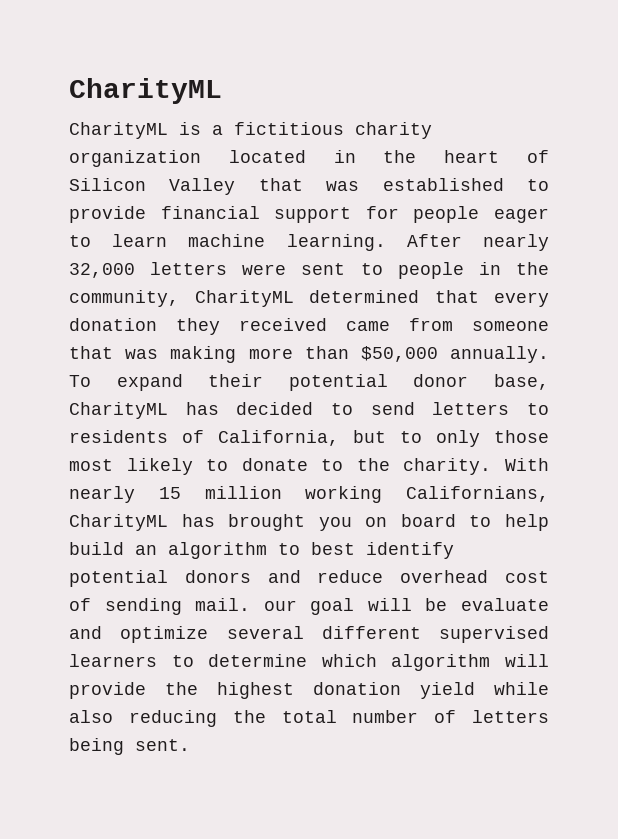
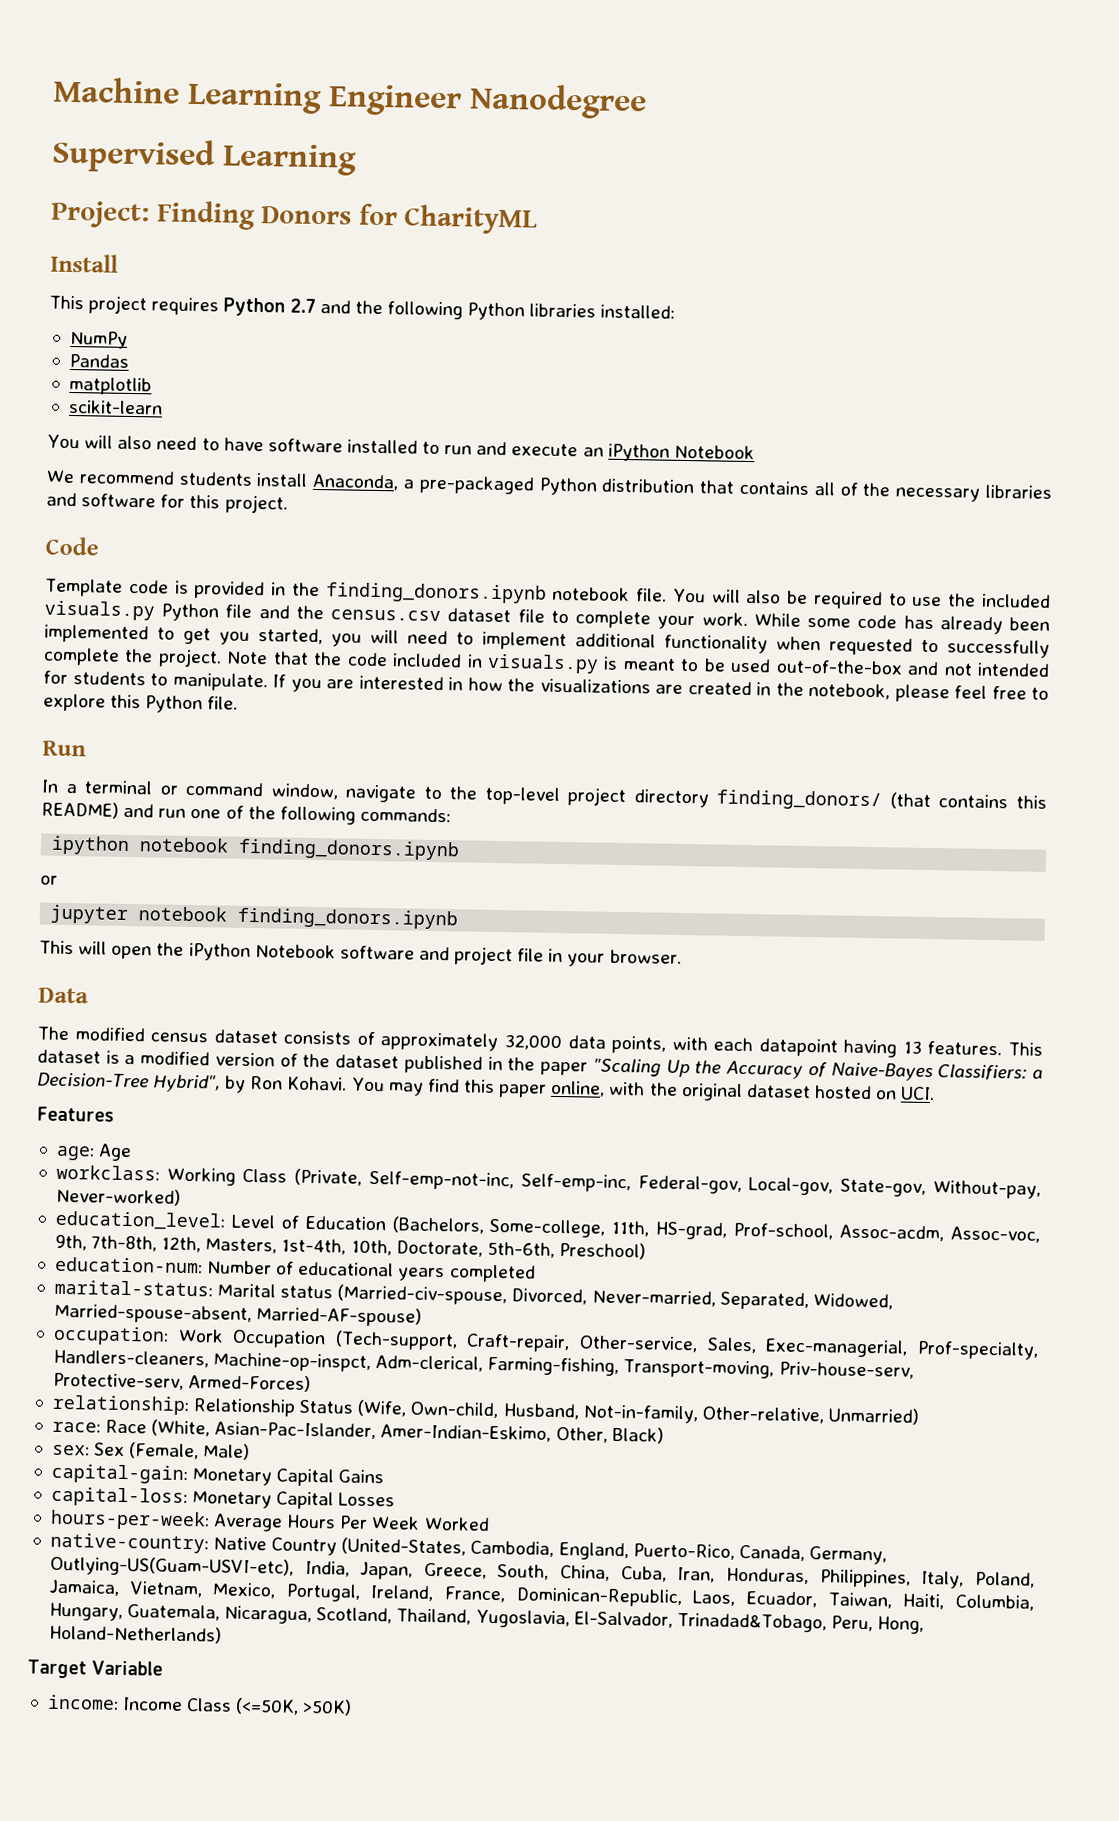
[69,78,222,104] [69,122,432,139] [69,150,549,167] [69,178,549,195] [69,206,549,223] [69,234,549,251] [69,262,550,279] [69,290,549,307] [69,318,549,335] [69,346,549,363] [69,374,549,391] [69,402,549,419] [69,430,549,447] [69,458,549,475] [69,486,549,503] [69,514,549,531] [69,542,454,559] [69,570,549,587] [69,598,549,615] [69,626,549,643] [69,654,549,671] [69,682,549,699] [69,710,549,727] [69,738,190,755] CharityML // CharityML is a fictitious charity organization located in the heart of Silicon Valley that was established to provide financial support for people eager to learn machine learning. After nearly 32,000 letters were sent to people in the community, CharityML determined that every donation they received came from someone that was making more than $50,000 annually. To expand their potential donor base, CharityML has decided to send letters to residents of California, but to only those most likely to donate to the charity. With nearly 15 million working Californians, CharityML has brought you on board to help build an algorithm to best identify potential donors and reduce overhead cost of sending mail. our goal will be evaluate and optimize several different supervised learners to determine which algorithm will provide the highest donation yield while also reducing the total number of letters being sent. -> [53,76,647,120] [51,137,357,176] [51,200,539,235] [50,253,119,273] [49,295,676,321] [69,330,128,349] [68,353,129,368] [68,376,152,396] [68,399,163,415] [47,434,755,462] [46,469,1053,502] [46,492,288,514] [45,536,99,556] [45,578,1052,610] [44,600,1051,635] [44,624,1050,658] [43,647,1051,677] [43,670,1049,703] [43,693,239,714] [42,740,86,757] [41,779,1047,811] [41,801,451,825] [51,835,461,861] [40,875,58,885] [50,904,459,930] [39,940,682,967] [38,987,89,1004] [37,1026,1043,1058] [37,1049,1043,1082] [37,1072,936,1101] [36,1106,114,1122] [55,1143,133,1162] [55,1164,1041,1199] [55,1187,181,1206] [54,1210,1040,1243] [54,1234,646,1260] [54,1256,536,1283] [53,1279,893,1311] [53,1303,423,1327] [52,1325,1040,1360] [52,1349,914,1379] [52,1372,312,1393] [51,1394,919,1425] [51,1419,664,1444] [51,1442,251,1461] [50,1463,385,1487] [50,1486,396,1510] [49,1509,490,1532] [49,1532,887,1565] [49,1555,1035,1589] [48,1579,1035,1611] [48,1602,925,1635] [48,1624,222,1644] [27,1659,164,1679] [46,1694,353,1716] Machine Learning Engineer Nanodegree // Supervised Learning // Project: Finding Donors for CharityML // Install // This project requires Python 2.7 and the following Python libraries installed: // NumPy // Pandas // matplotlib // scikit-learn // You will also need to have software installed to run and execute an iPython Notebook // We recommend students install Anaconda, a pre-packaged Python distribution that contains all of the necessary libraries and software for this project. // Code // Template code is provided in the finding_donors.ipynb notebook file. You will also be required to use the included visuals.py Python file and the census.csv dataset file to complete your work. While some code has already been implemented to get you started, you will need to implement additional functionality when requested to successfully complete the project. Note that the code included in visuals.py is meant to be used out-of-the-box and not intended for students to manipulate. If you are interested in how the visualizations are created in the notebook, please feel free to explore this Python file. // Run // In a terminal or command window, navigate to the top-level project directory finding_donors/ (that contains this README) and run one of the following commands: // ipython notebook finding_donors.ipynb // or // jupyter notebook finding_donors.ipynb // This will open the iPython Notebook software and project file in your browser. // Data // The modified census dataset consists of approximately 32,000 data points, with each datapoint having 13 features. This dataset is a modified version of the dataset published in the paper "Scaling Up the Accuracy of Naive-Bayes Classifiers: a Decision-Tree Hybrid", by Ron Kohavi. You may find this paper online, with the original dataset hosted on UCI. // Features // age: Age // workclass: Working Class (Private, Self-emp-not-inc, Self-emp-inc, Federal-gov, Local-gov, State-gov, Without-pay, Never-worked) // education_level: Level of Education (Bachelors, Some-college, 11th, HS-grad, Prof-school, Assoc-acdm, Assoc-voc, 9th, 7th-8th, 12th, Masters, 1st-4th, 10th, Doctorate, 5th-6th, Preschool) // education-num: Number of educational years completed // marital-status: Marital status (Married-civ-spouse, Divorced, Never-married, Separated, Widowed, Married-spouse-absent, Married-AF-spouse) // occupation: Work Occupation (Tech-support, Craft-repair, Other-service, Sales, Exec-managerial, Prof-specialty, Handlers-cleaners, Machine-op-inspct, Adm-clerical, Farming-fishing, Transport-moving, Priv-house-serv, Protective-serv, Armed-Forces) // relationship: Relationship Status (Wife, Own-child, Husband, Not-in-family, Other-relative, Unmarried) // race: Race (White, Asian-Pac-Islander, Amer-Indian-Eskimo, Other, Black) // sex: Sex (Female, Male) // capital-gain: Monetary Capital Gains // capital-loss: Monetary Capital Losses // hours-per-week: Average Hours Per Week Worked // native-country: Native Country (United-States, Cambodia, England, Puerto-Rico, Canada, Germany, Outlying-US(Guam-USVI-etc), India, Japan, Greece, South, China, Cuba, Iran, Honduras, Philippines, Italy, Poland, Jamaica, Vietnam, Mexico, Portugal, Ireland, France, Dominican-Republic, Laos, Ecuador, Taiwan, Haiti, Columbia, Hungary, Guatemala, Nicaragua, Scotland, Thailand, Yugoslavia, El-Salvador, Trinadad&Tobago, Peru, Hong, Holand-Netherlands) // Target Variable // income: Income Class (<=50K, >50K)

